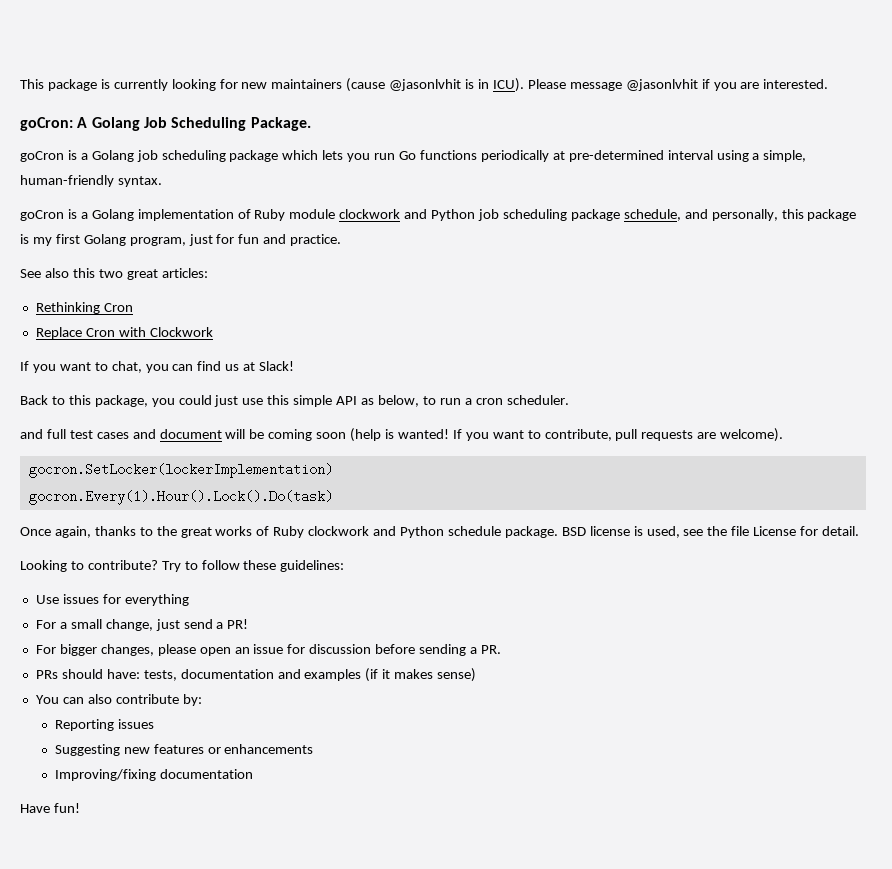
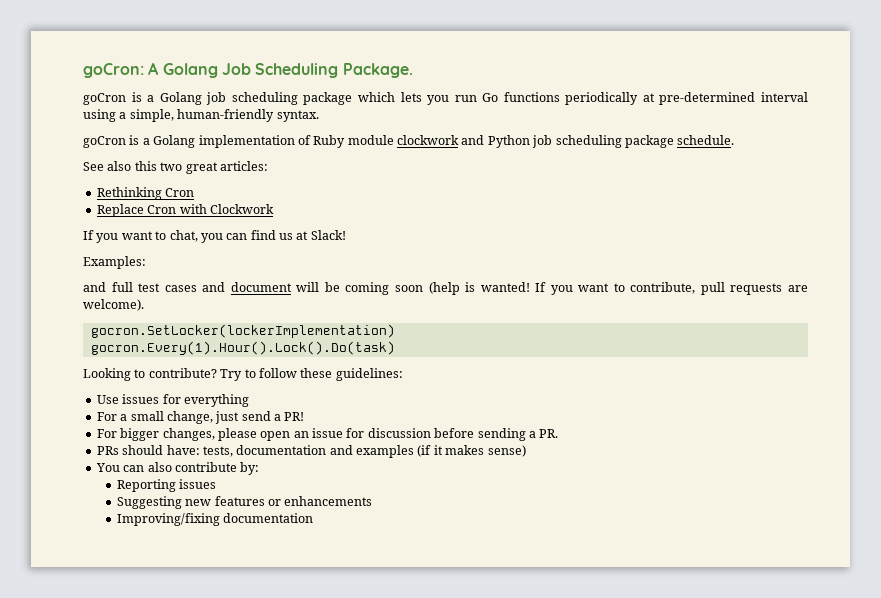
[20,78,829,92] This package is currently looking for new maintainers (cause @jasonlvhit is in ICU). Please message @jasonlvhit if you are interested. // -> (83, 70) none
[623,209,857,221] [20,234,342,246] schedule, and personally, this package is my first Golang program, just for fun and practice. -> [677,135,735,145] schedule.
[20,395,569,407] Back to this package, you could just use this simple API as below, to run a cron scheduler. -> [83,256,146,269] Examples:
[20,526,860,538] // Once again, thanks to the great works of Ruby clockwork and Python schedule package. BSD license is used, see the file License for detail. -> (395, 348) none
[20,803,80,813] // Have fun! -> (314, 518) none

